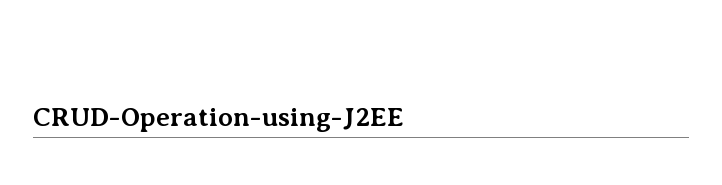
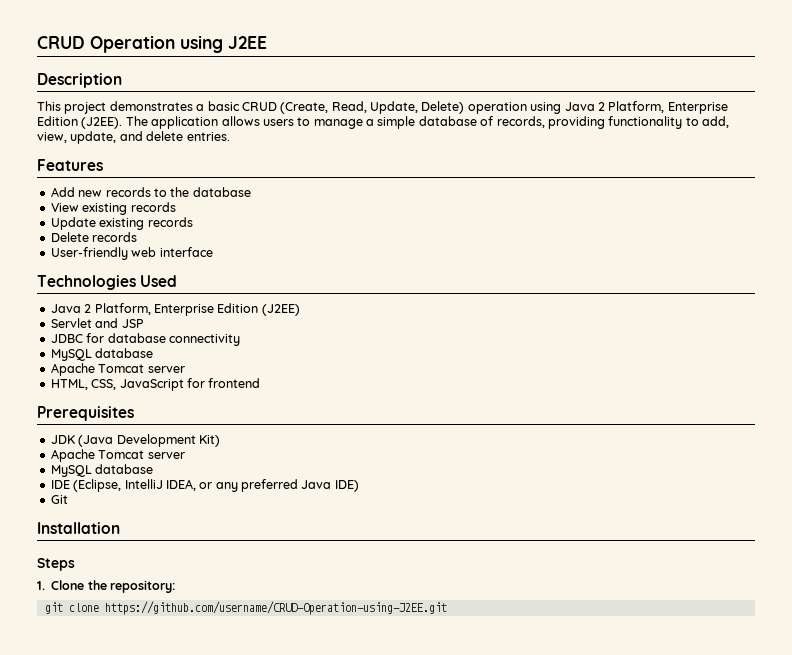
[33,108,404,132] CRUD-Operation-using-J2EE -> [37,35,267,53] [37,73,122,88] [37,101,728,114] [37,116,729,129] [37,131,230,144] [37,159,103,171] [50,187,251,197] [50,202,176,215] [50,217,193,230] [50,232,138,242] [50,247,213,260] [37,275,178,290] [50,303,300,316] [50,318,144,328] [50,333,240,346] [50,348,154,361] [50,363,185,376] [50,378,261,391] [37,406,134,421] [50,434,220,447] [50,449,185,462] [50,464,154,477] [50,479,359,492] [50,495,68,504] [37,522,120,534] [37,558,75,571] [37,580,176,593] [44,601,447,615] CRUD Operation using J2EE // Description // This project demonstrates a basic CRUD (Create, Read, Update, Delete) operation using Java 2 Platform, Enterprise Edition (J2EE). The application allows users to manage a simple database of records, providing functionality to add, view, update, and delete entries. // Features // Add new records to the database // View existing records // Update existing records // Delete records // User-friendly web interface // Technologies Used // Java 2 Platform, Enterprise Edition (J2EE) // Servlet and JSP // JDBC for database connectivity // MySQL database // Apache Tomcat server // HTML, CSS, JavaScript for frontend // Prerequisites // JDK (Java Development Kit) // Apache Tomcat server // MySQL database // IDE (Eclipse, IntelliJ IDEA, or any preferred Java IDE) // Git // Installation // Steps // 1. Clone the repository: // git clone https://github.com/username/CRUD-Operation-using-J2EE.git

